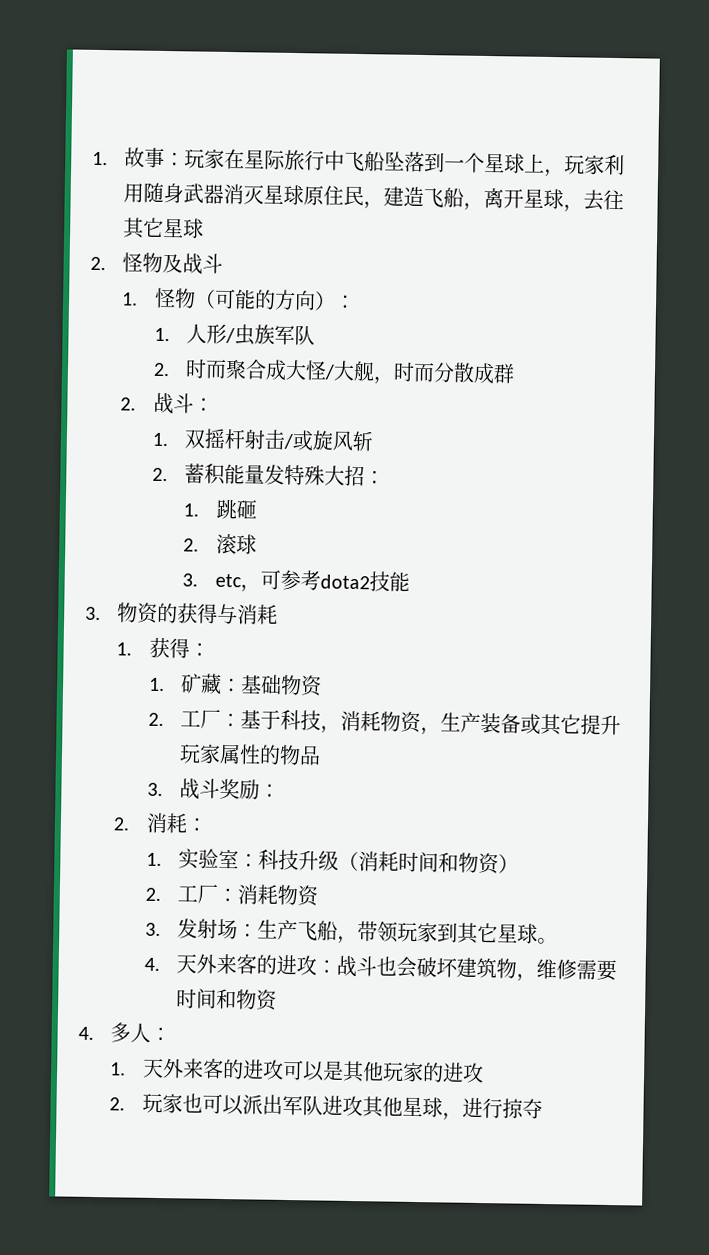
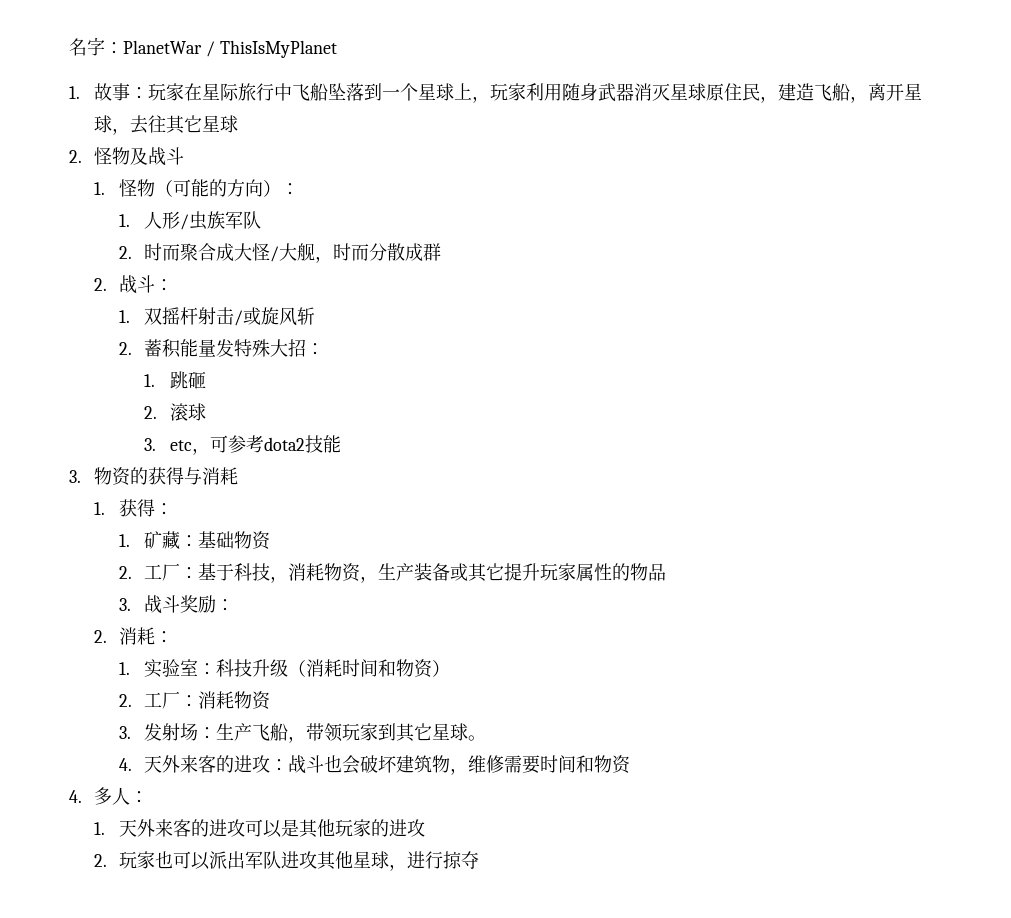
(92, 158) none -> [69,37,337,58] 名字：PlanetWar / ThisIsMyPlanet //

